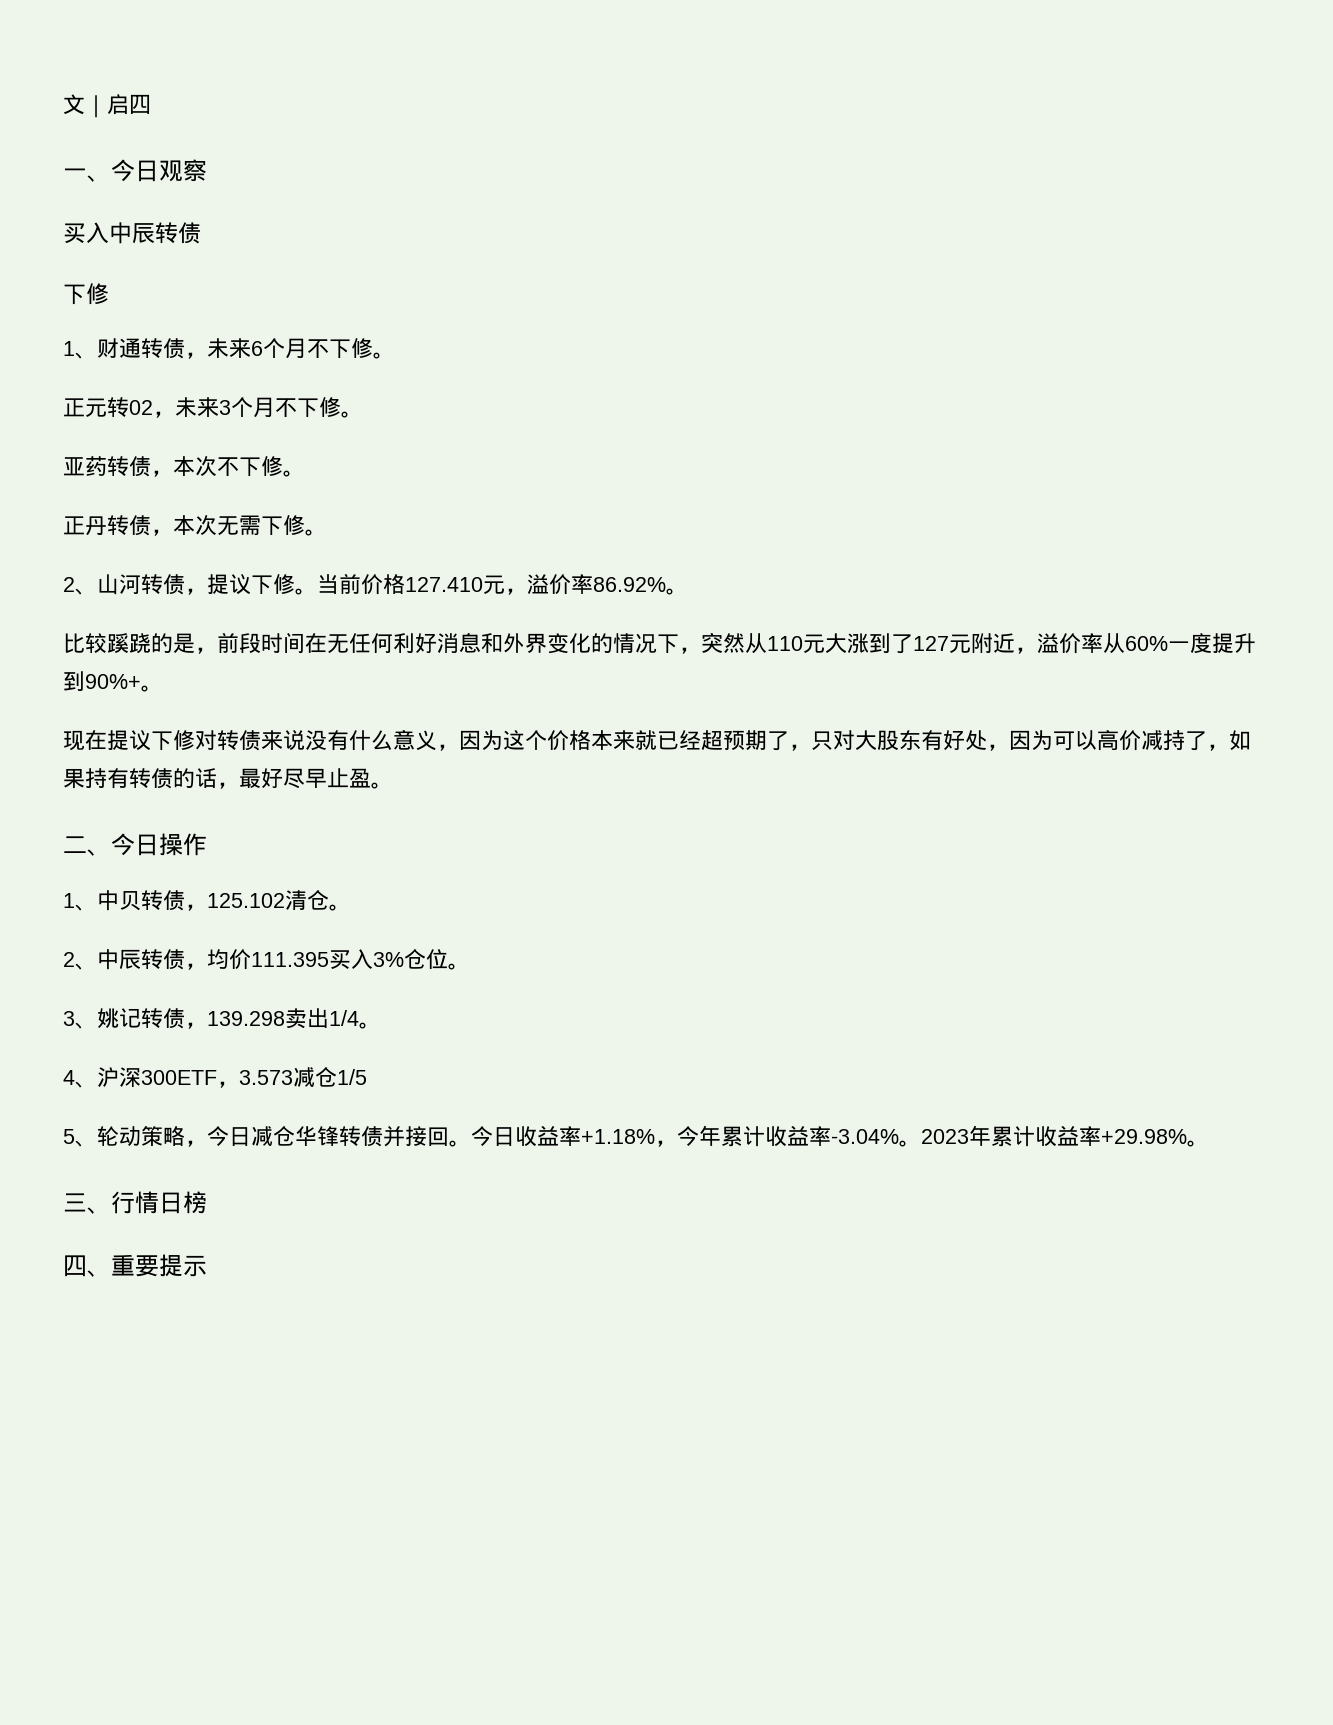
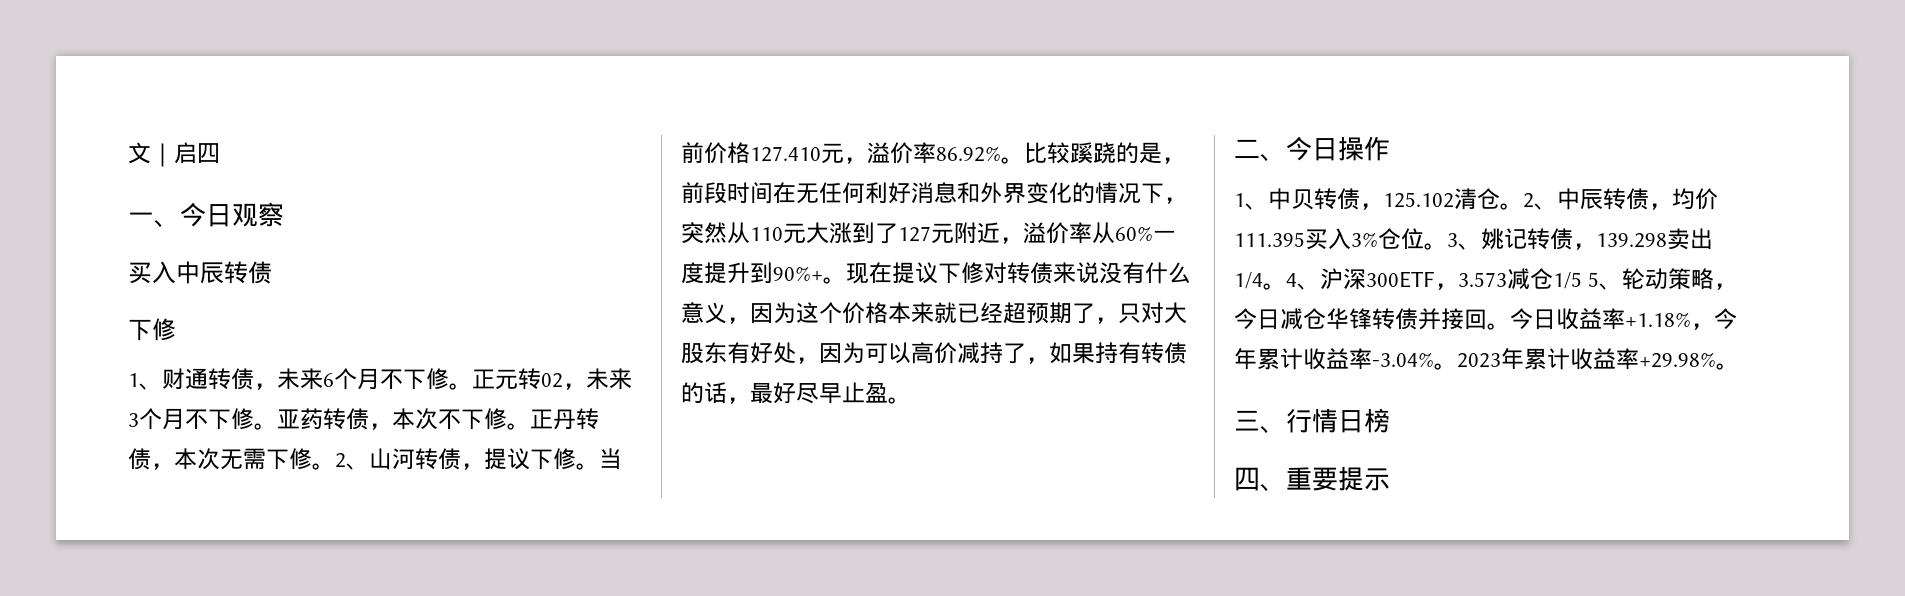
(395, 355) // -> (472, 386) none
(363, 414) // -> (277, 426) none
(305, 473) // -> (530, 426) none
(327, 532) // -> (335, 466) none
(688, 591) // -> (1024, 160) none
(163, 688) // -> (846, 280) none
(351, 907) // -> (1523, 206) none
(470, 966) // -> (1447, 246) none
(381, 1025) // -> (1286, 286) none
(367, 1077) // -> (1582, 280) none

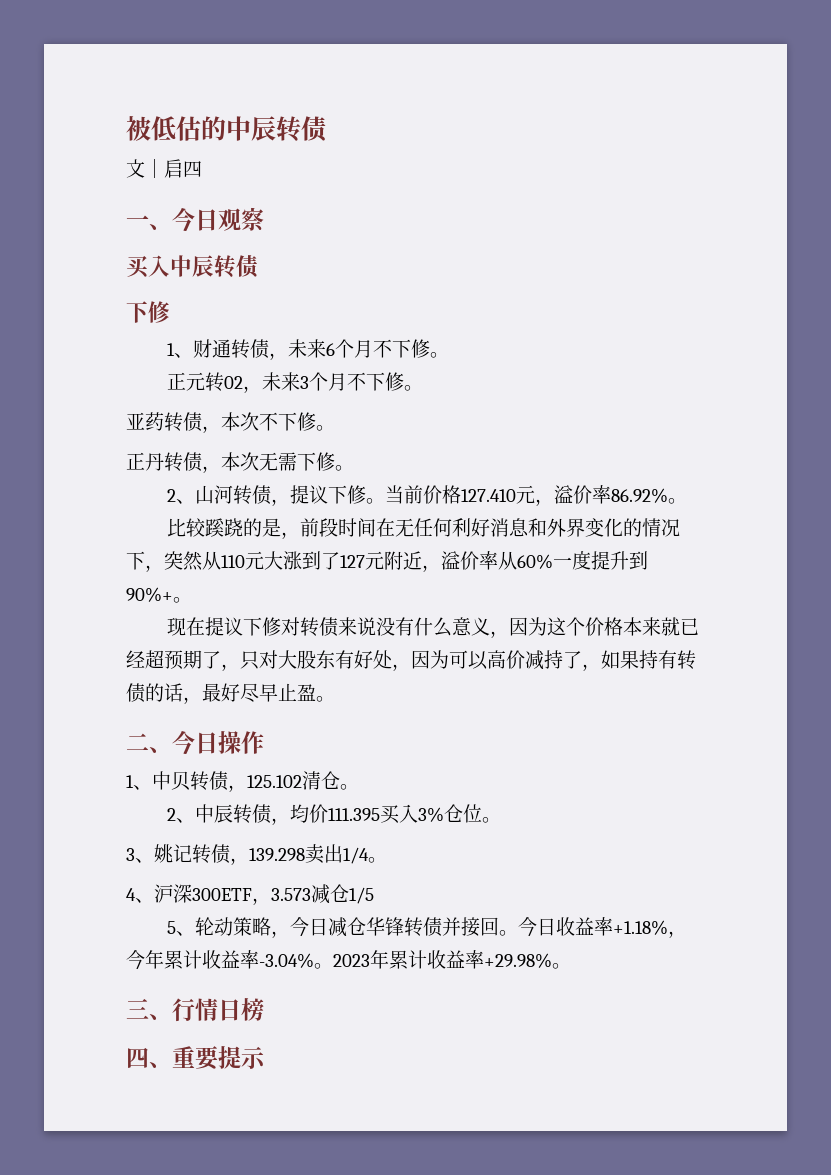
(128, 153) none -> [126,116,327,142] 被低估的中辰转债 //
(472, 386) none -> (449, 355) //
(277, 426) none -> (423, 388) //
(530, 426) none -> (335, 428) //
(335, 466) none -> (354, 468) //
(1024, 160) none -> (687, 501) //
(846, 280) none -> (192, 600) //
(1523, 206) none -> (359, 787) //
(1447, 246) none -> (501, 820) //
(1286, 286) none -> (387, 860) //
(1582, 280) none -> (374, 895) //

